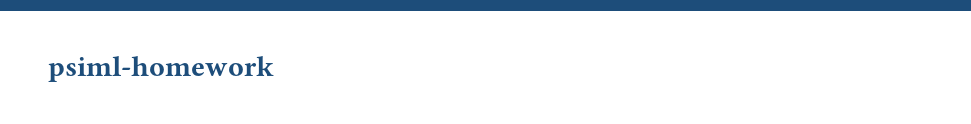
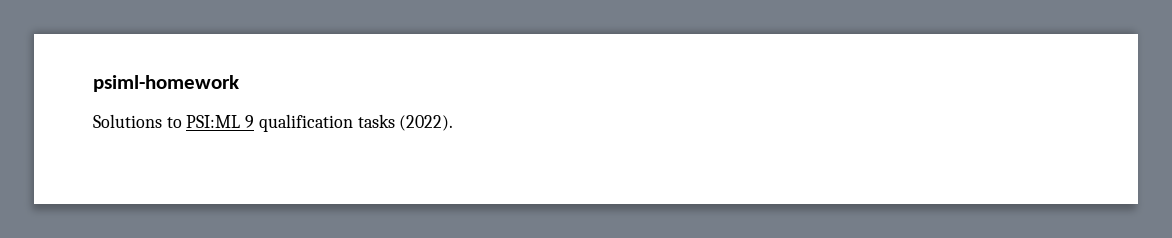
(274, 69) none -> [93,114,454,132] // Solutions to PSI:ML 9 qualification tasks (2022).

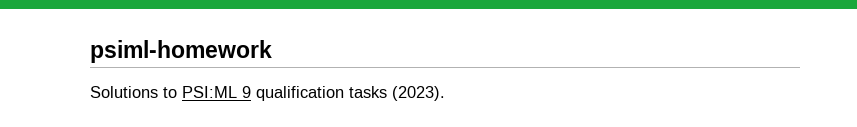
[399,115,454,131] (2022). -> [392,86,445,101] (2023).

